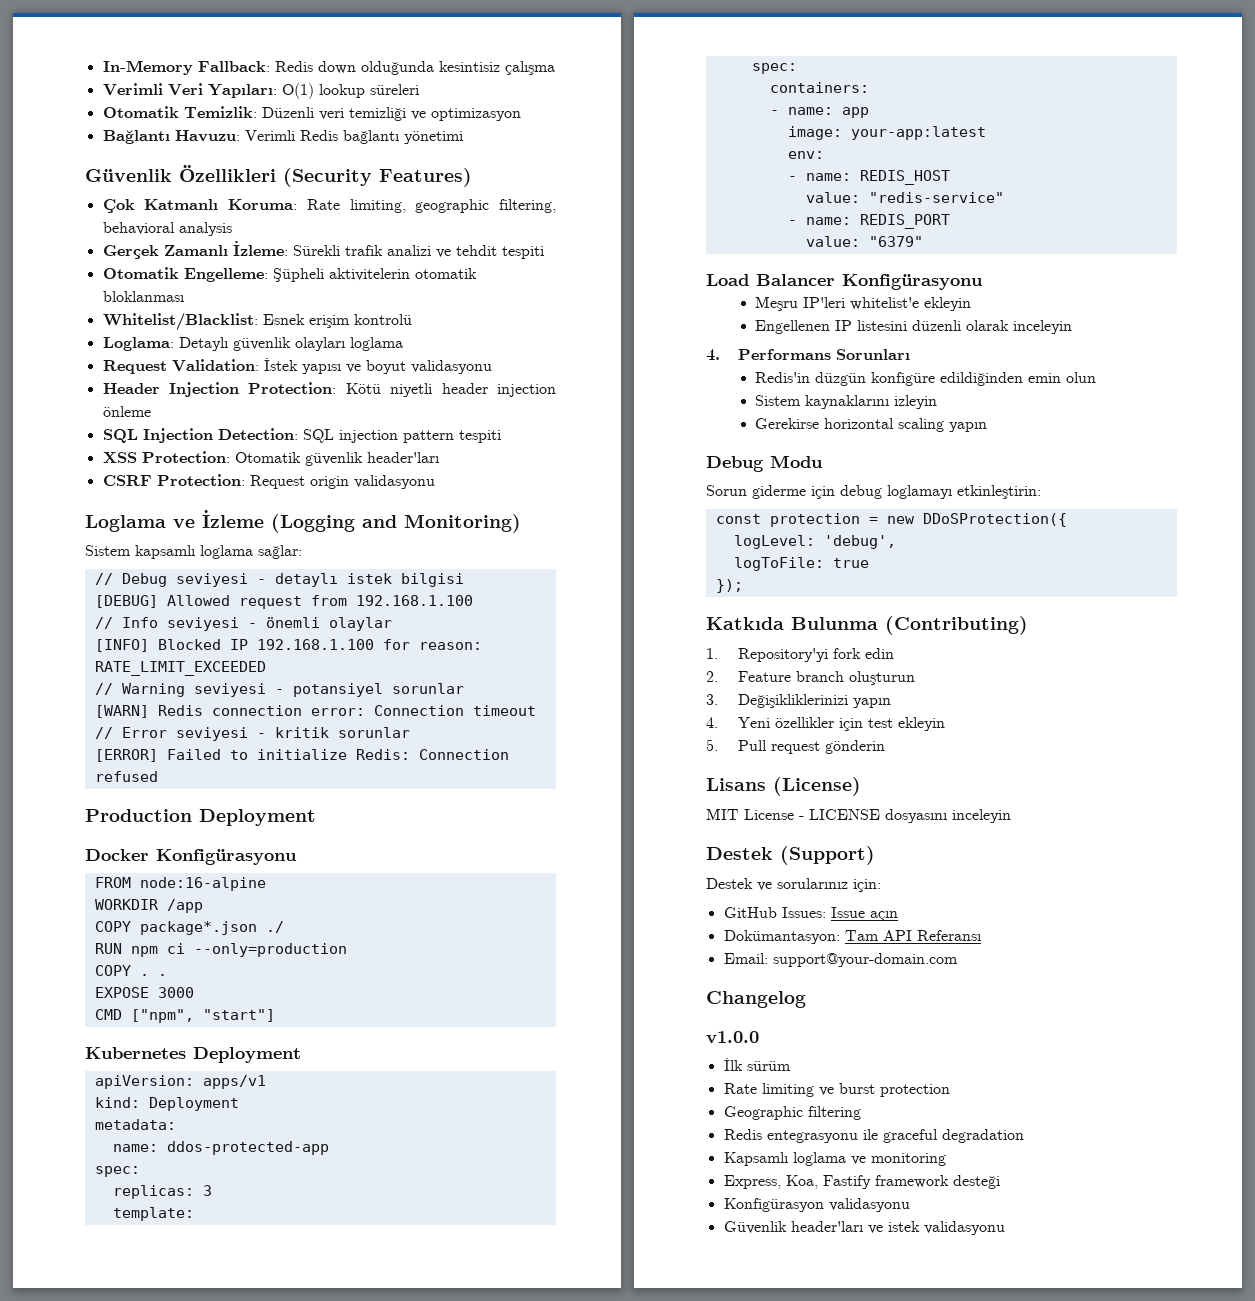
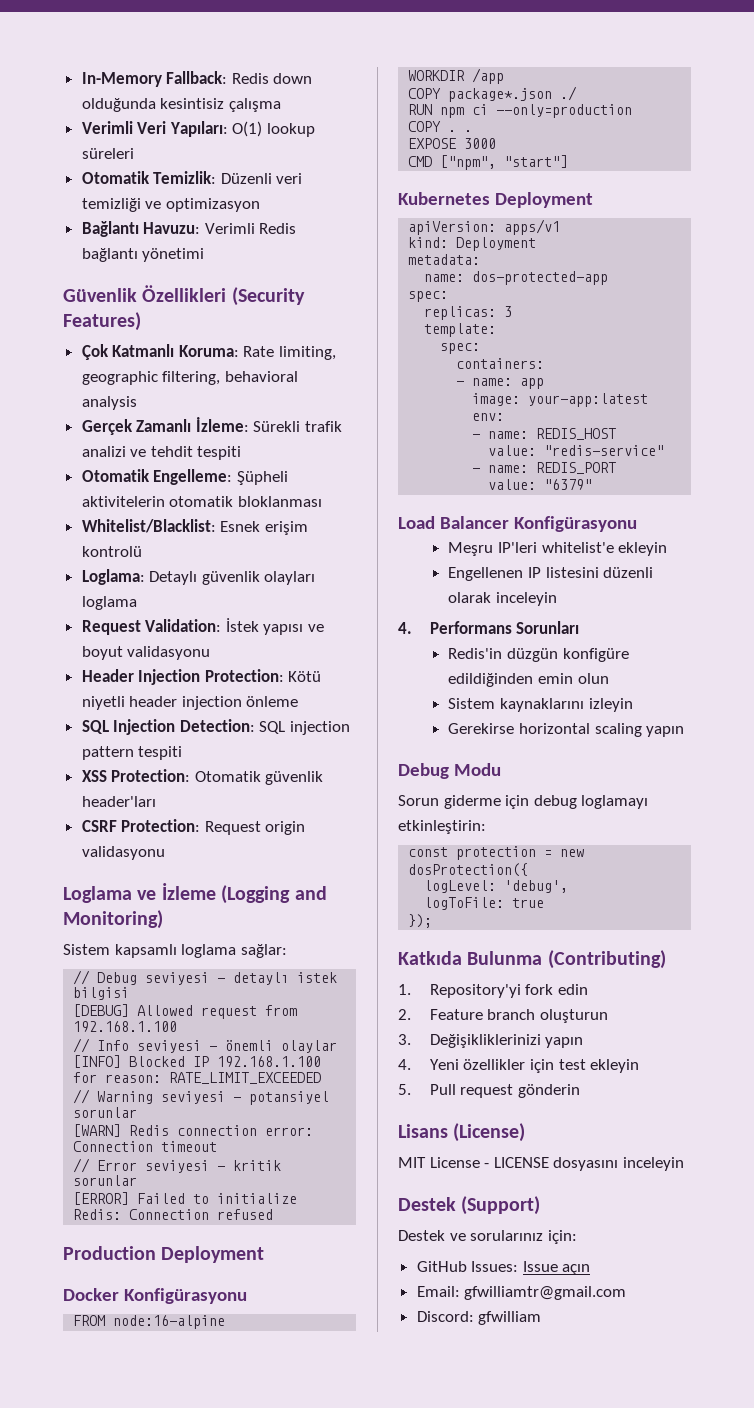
[166,1141,329,1155] ddos-protected-app -> [472,271,609,285] dos-protected-app
[922,513,1067,527] DDoSProtection({ -> [408,863,529,877] dosProtection({
[723,930,981,944] [723,953,958,967] [706,991,806,1008] [706,1031,759,1044] [723,1058,791,1071] [723,1083,950,1097] [723,1106,861,1120] [723,1129,1024,1143] [723,1152,946,1166] [723,1175,1000,1189] [723,1198,910,1212] [723,1221,1005,1235] Dokümantasyon: Tam API Referansı // Email: support@your-domain.com // Changelog // v1.0.0 // İlk sürüm // Rate limiting ve burst protection // Geographic filtering // Redis entegrasyonu ile graceful degradation // Kapsamlı loglama ve monitoring // Express, Koa, Fastify framework desteği // Konfigürasyon validasyonu // Güvenlik header'ları ve istek validasyonu -> [416,1286,627,1300] [416,1311,542,1325] Email: gfwilliamtr@gmail.com // Discord: gfwilliam

